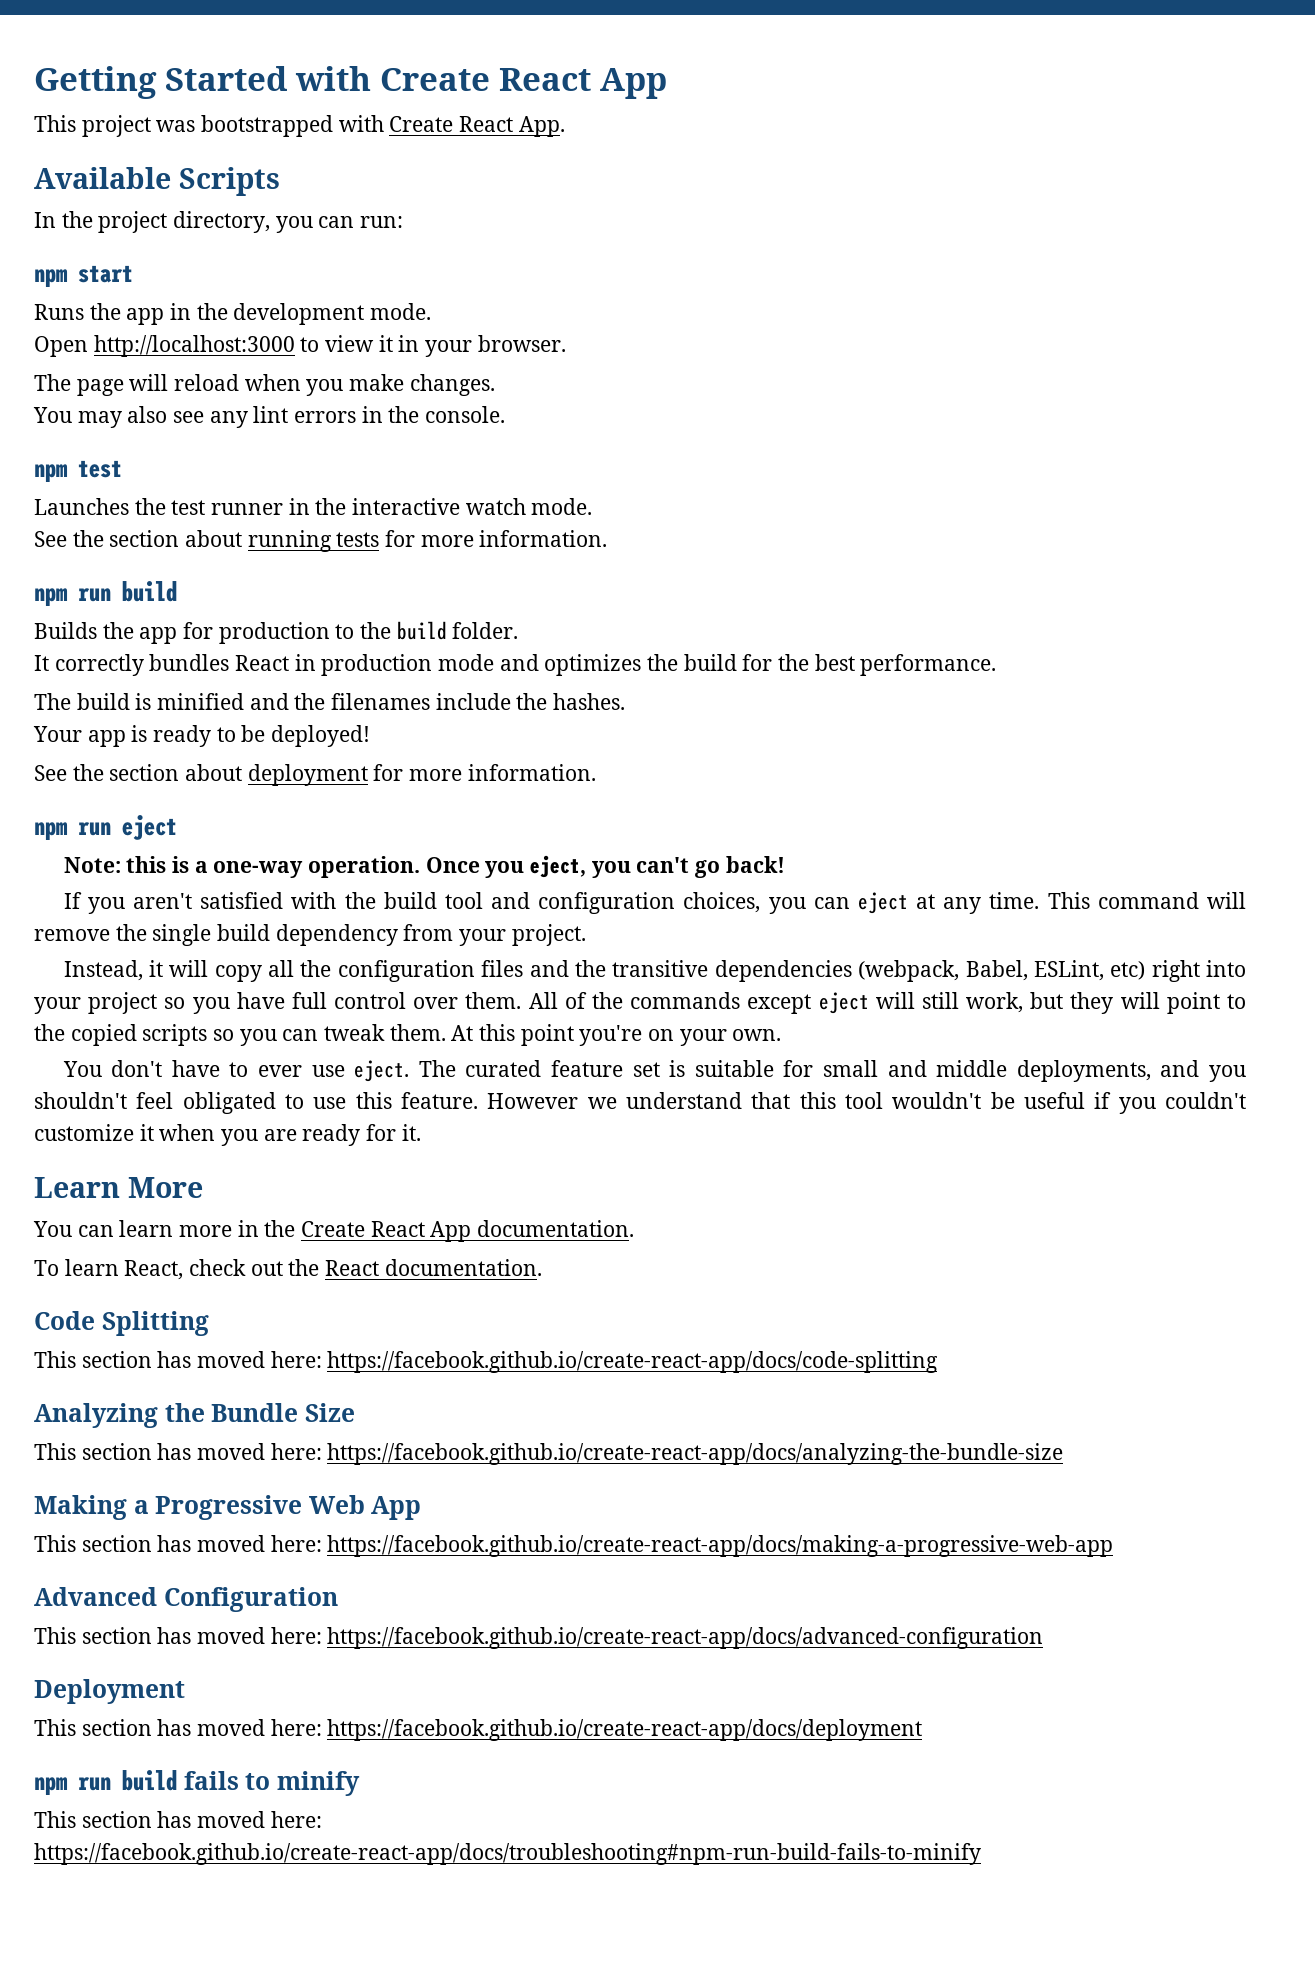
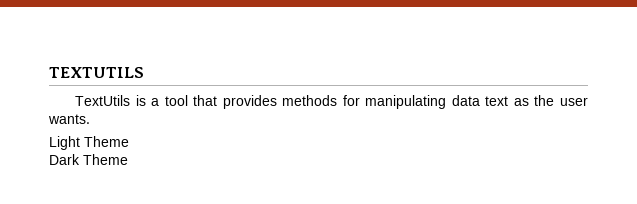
[34,66,667,99] [34,115,565,137] [34,167,280,196] [34,211,404,233] [34,265,133,287] [34,303,432,325] [34,335,566,357] [34,374,495,396] [33,406,506,428] [34,460,122,482] [34,498,593,515] [34,530,608,552] [34,581,177,606] [34,621,519,644] [34,654,997,676] [34,693,626,710] [33,725,371,747] [34,764,596,786] [34,815,177,840] [63,855,785,878] [63,892,1246,914] [34,924,586,946] [63,960,1246,982] [34,992,1246,1014] [34,1024,782,1046] [62,1060,1246,1082] [34,1092,1246,1114] [34,1124,421,1146] [34,1177,203,1198] [33,1220,635,1242] [34,1259,542,1280] [34,1311,209,1336] [34,1351,939,1373] [34,1403,355,1428] [34,1443,1064,1465] [34,1495,422,1520] [34,1535,1114,1557] [34,1587,338,1612] [34,1627,1044,1649] [34,1679,185,1704] [34,1719,923,1741] [34,1770,360,1796] [34,1811,322,1828] [34,1843,981,1865] Getting Started with Create React App // This project was bootstrapped with Create React App. // Available Scripts // In the project directory, you can run: // npm start // Runs the app in the development mode. // Open http://localhost:3000 to view it in your browser. // The page will reload when you make changes. // You may also see any lint errors in the console. // npm test // Launches the test runner in the interactive watch mode. // See the section about running tests for more information. // npm run build // Builds the app for production to the build folder. // It correctly bundles React in production mode and optimizes the build for the best performance. // The build is minified and the filenames include the hashes. // Your app is ready to be deployed! // See the section about deployment for more information. // npm run eject // Note: this is a one-way operation. Once you eject, you can't go back! // If you aren't satisfied with the build tool and configuration choices, you can eject at any time. This command will remove the single build dependency from your project. // Instead, it will copy all the configuration files and the transitive dependencies (webpack, Babel, ESLint, etc) right into your project so you have full control over them. All of the commands except eject will still work, but they will point to the copied scripts so you can tweak them. At this point you're on your own. // You don't have to ever use eject. The curated feature set is suitable for small and middle deployments, and you shouldn't feel obligated to use this feature. However we understand that this tool wouldn't be useful if you couldn't customize it when you are ready for it. // Learn More // You can learn more in the Create React App documentation. // To learn React, check out the React documentation. // Code Splitting // This section has moved here: https://facebook.github.io/create-react-app/docs/code-splitting // Analyzing the Bundle Size // This section has moved here: https://facebook.github.io/create-react-app/docs/analyzing-the-bundle-size // Making a Progressive Web App // This section has moved here: https://facebook.github.io/create-react-app/docs/making-a-progressive-web-app // Advanced Configuration // This section has moved here: https://facebook.github.io/create-react-app/docs/advanced-configuration // Deployment // This section has moved here: https://facebook.github.io/create-react-app/docs/deployment // npm run build fails to minify // This section has moved here: https://facebook.github.io/create-react-app/docs/troubleshooting#npm-run-build-fails-to-minify -> [49,67,144,78] [75,95,588,109] [48,114,90,124] [49,136,129,150] [49,154,128,165] TEXTUTILS // TextUtils is a tool that provides methods for manipulating data text as the user wants. // Light Theme // Dark Theme

